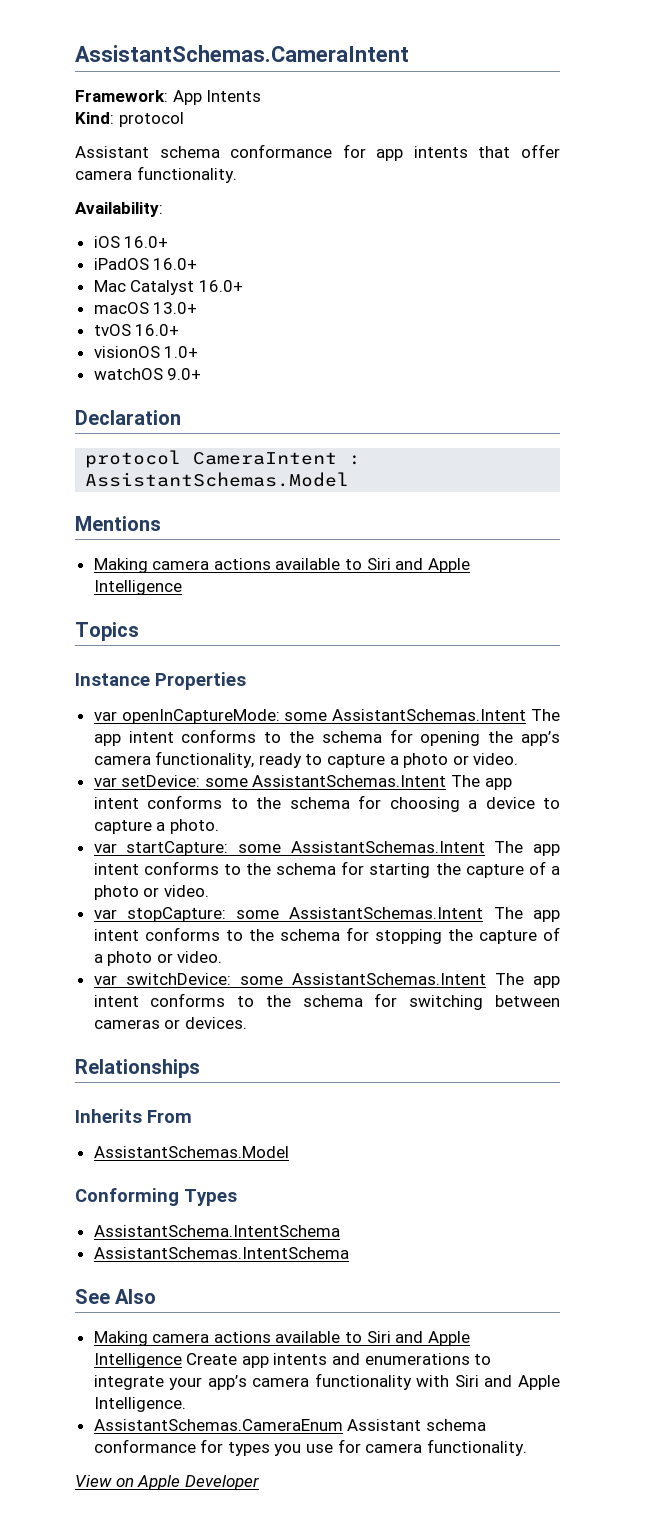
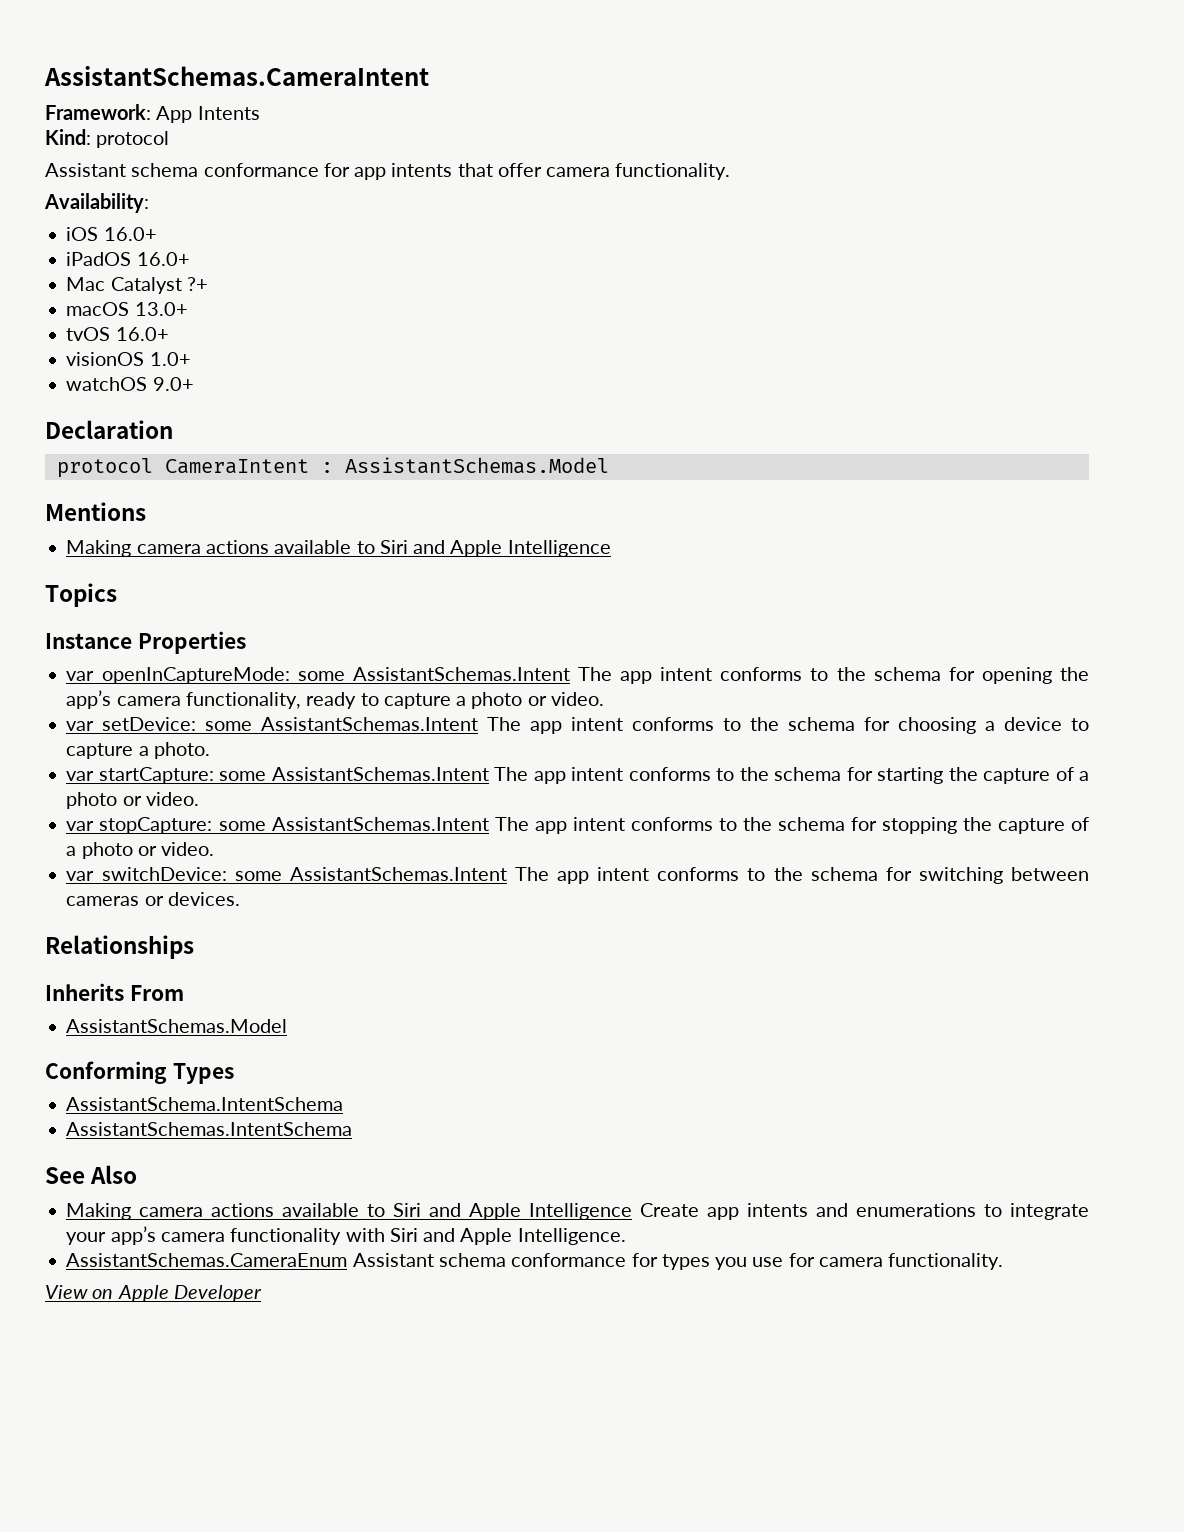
[198,280,243,292] 16.0+ -> [186,277,208,291] ?+

